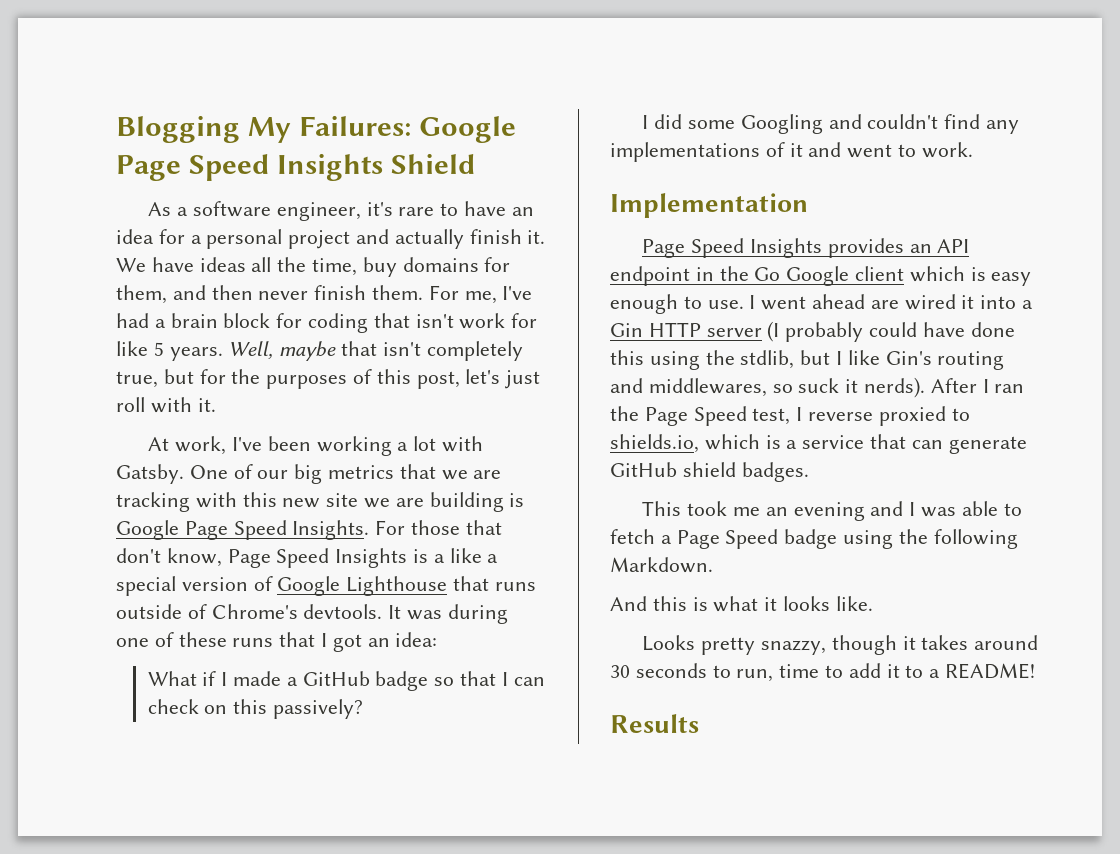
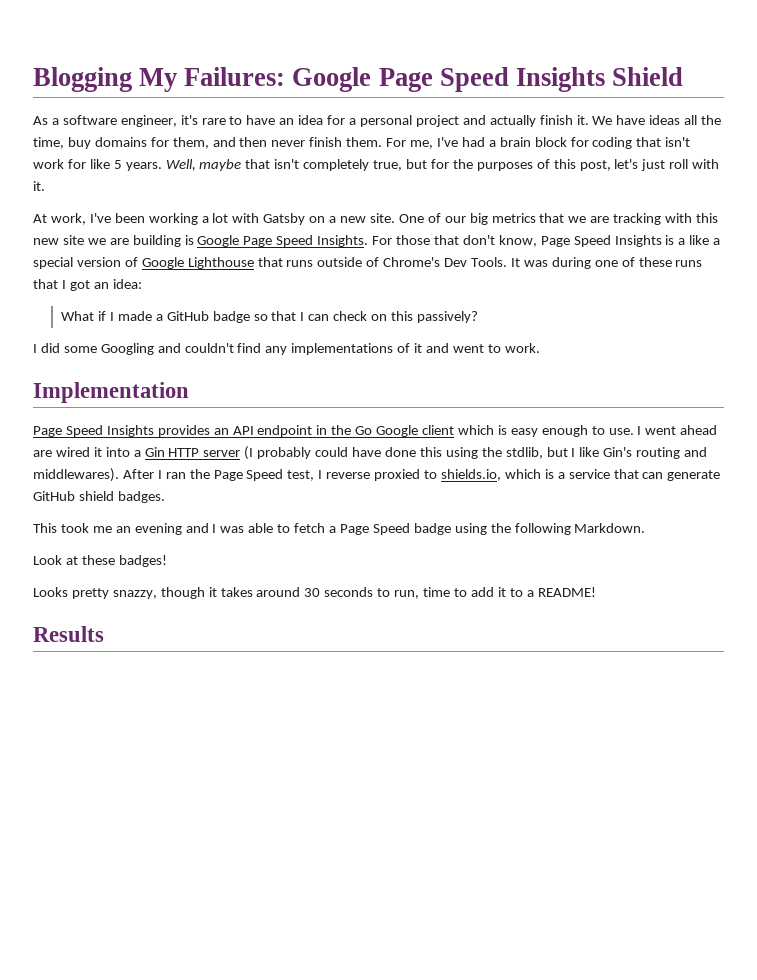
[116,464,184,484] Gatsby. -> [263,213,395,225] Gatsby on a new site.
[303,604,383,619] devtools. -> [444,257,508,267] Dev Tools.
[648,377,926,398] middlewares, so suck it nerds). -> [33,468,119,482] middlewares).
[610,596,873,612] And this is what it looks like. -> [33,555,167,567] Look at these badges!

